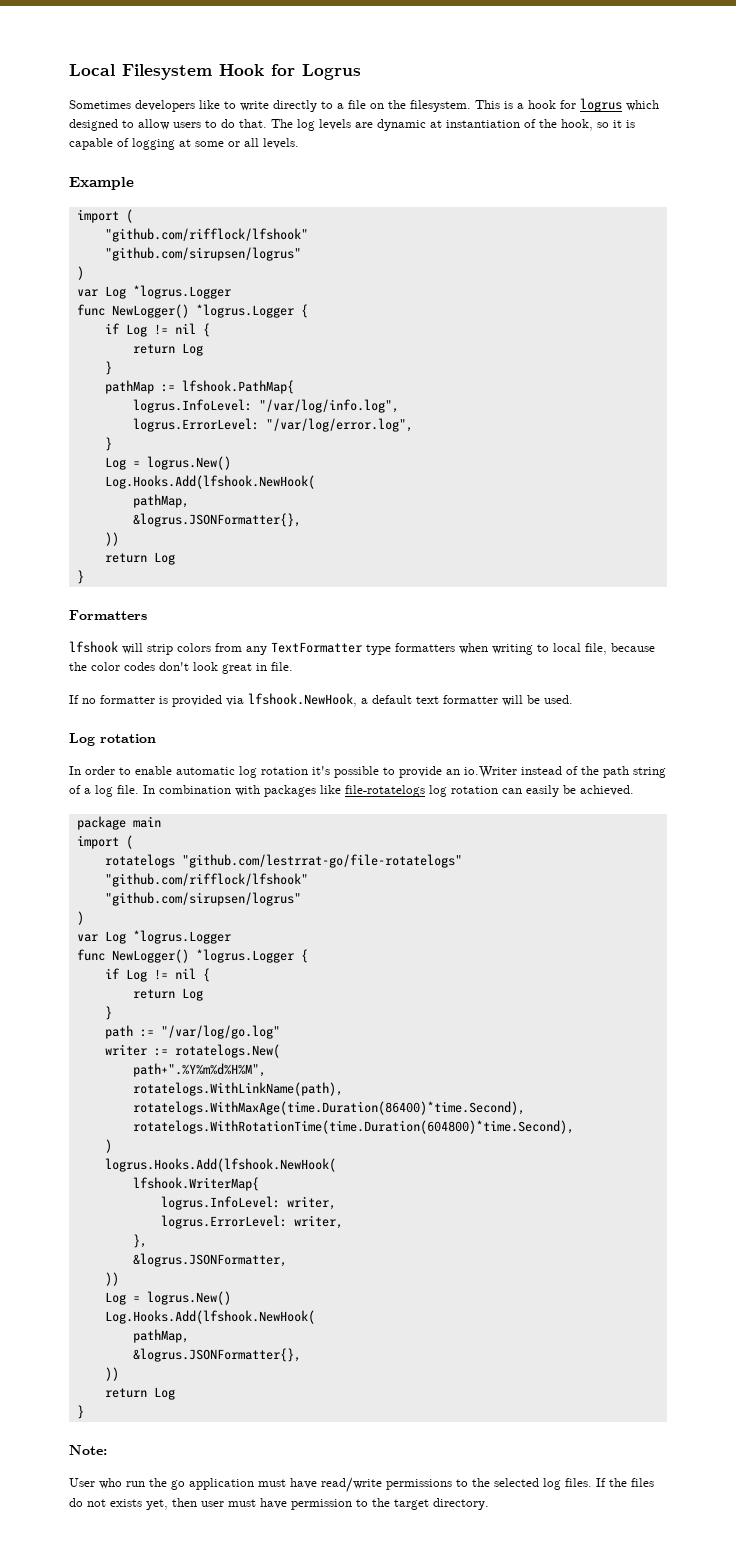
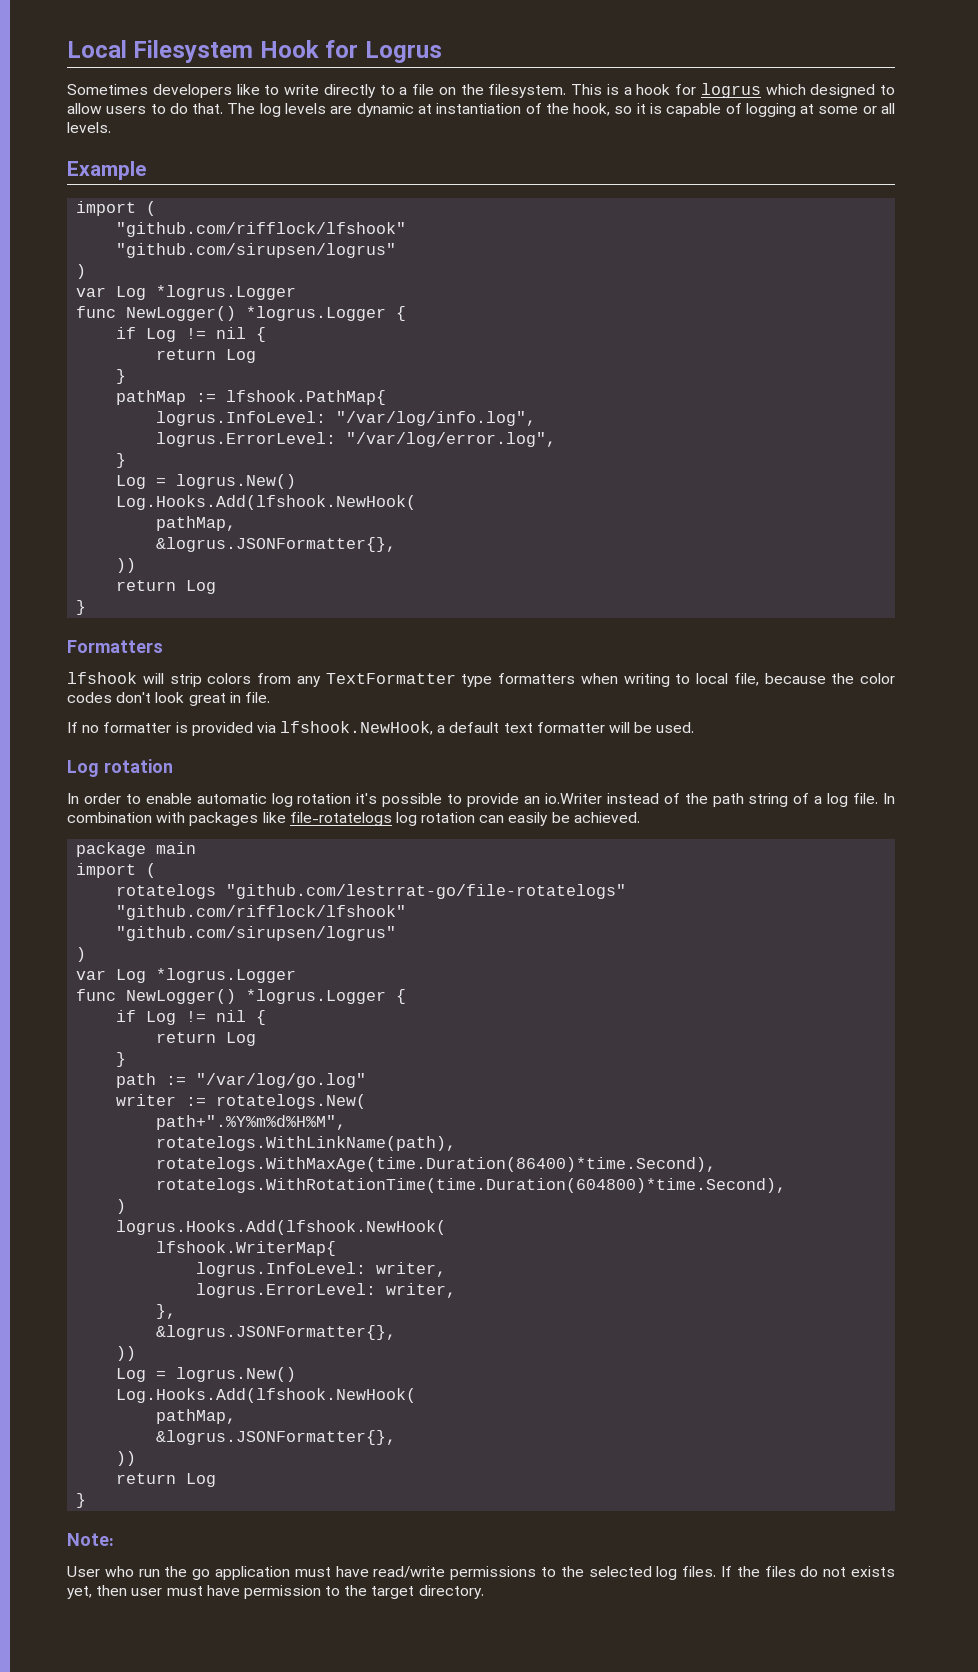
[132,1253,287,1267] &logrus.JSONFormatter, -> [156,1325,397,1340] &logrus.JSONFormatter{},

